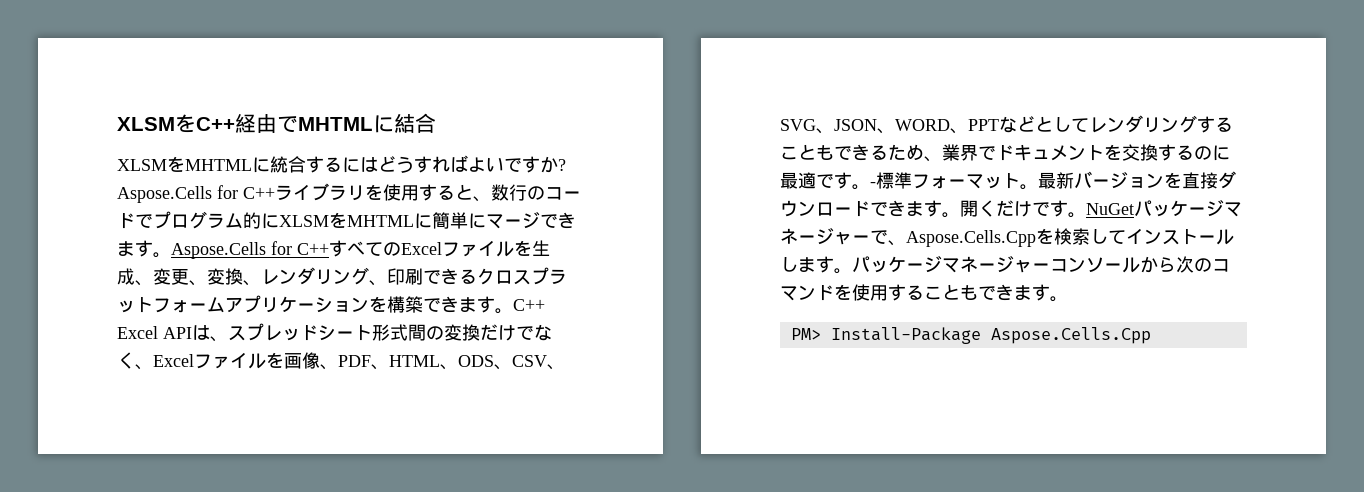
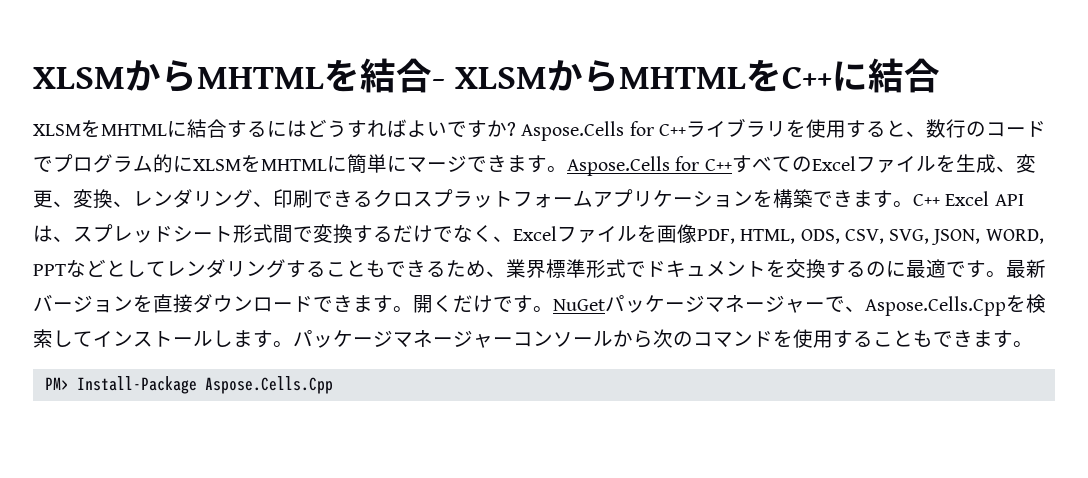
[117,114,373,133] XLSMをC++経由でMHTML -> [33,58,832,93] XLSMからMHTMLを結合- XLSMからMHTMLをC++
[270,156,288,173] 統 -> [187,119,207,138] 結
[426,324,480,341] の変換 -> [293,224,393,244] で変換する
[320,355,565,370] [780,119,968,134] 、PDF、HTML、ODS、CSV、SVG、JSON、WORD、 -> [697,229,1044,245] PDF, HTML, ODS, CSV, SVG, JSON, WORD,
(978, 153) none -> [546,259,626,278] 標準形式
[870,172,1038,190] -標準フォーマット。 -> (1006, 274) none

